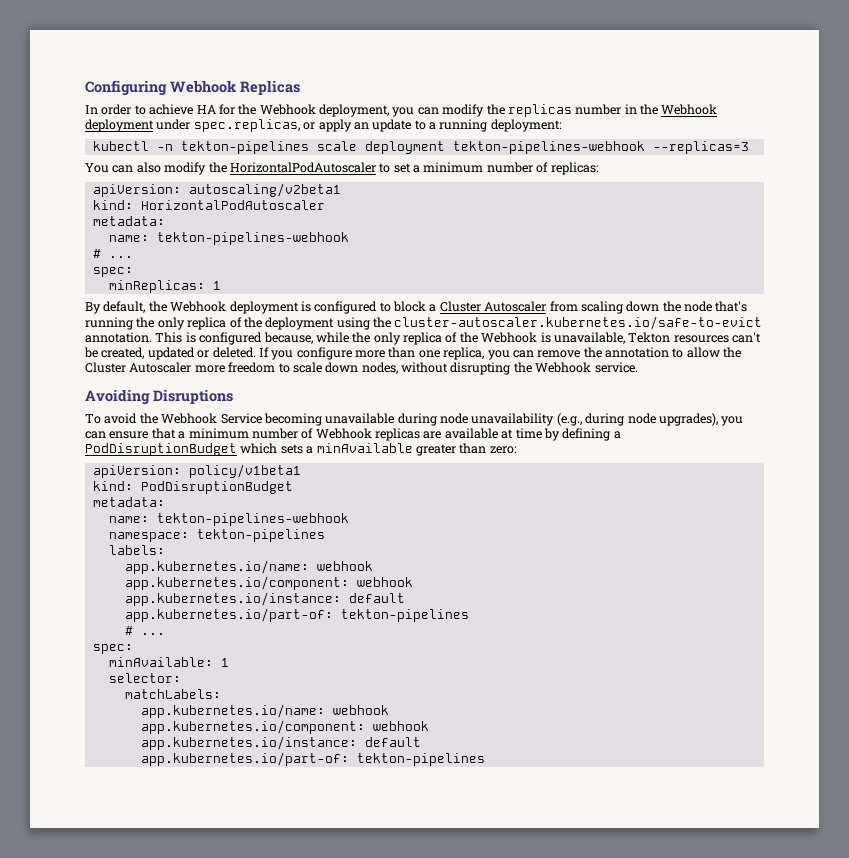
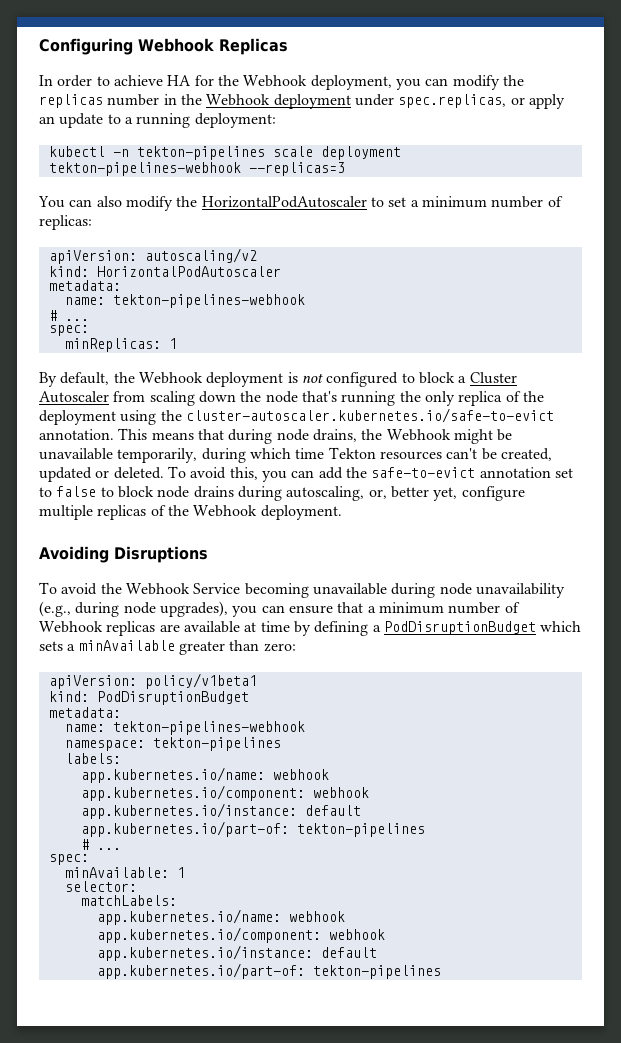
[188,183,341,197] autoscaling/v2beta1 -> [144,248,257,263] autoscaling/v2
(311, 306) none -> [301,373,323,383] not
[185,332,625,345] is configured because, while the only replica of the Webhook is unavailable, -> [151,429,513,444] [39,448,325,463] means that during node drains, the Webhook might be unavailable temporarily, during which time
[258,347,742,360] [85,362,638,375] If you configure more than one replica, you can remove the annotation to allow the Cluster Autoscaler more freedom to scale down nodes, without disrupting the Webhook service. -> [167,466,573,482] [39,486,525,501] [39,505,342,520] To avoid this, you can add the safe-to-evict annotation set to false to block node drains during autoscaling, or, better yet, configure multiple replicas of the Webhook deployment.

